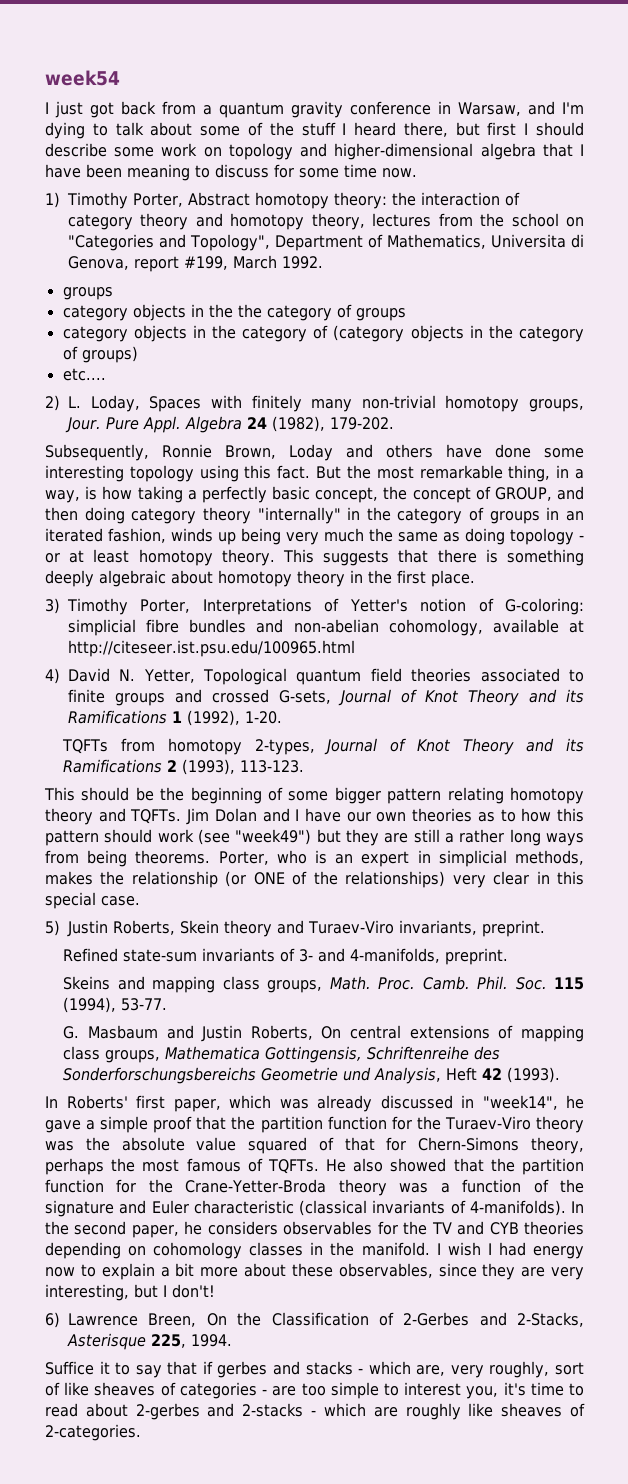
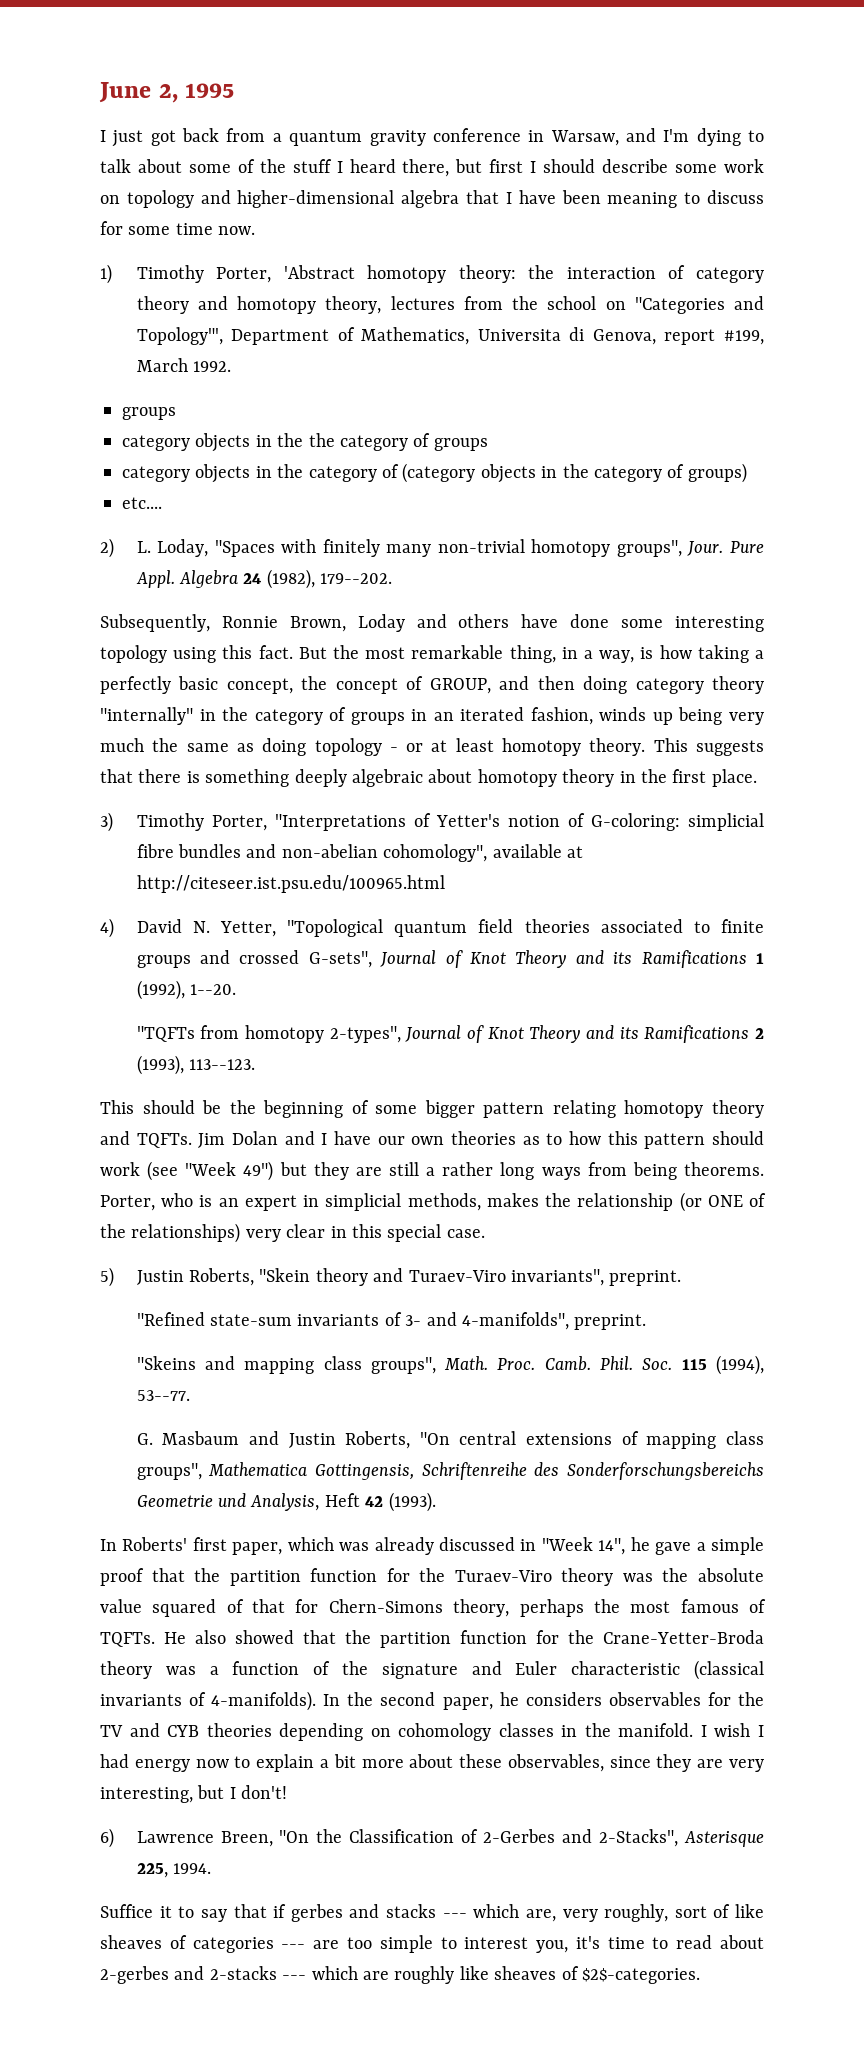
[45,70,120,86] week54 -> [99,82,235,103] June 2, 1995
[188,192,250,206] Abstract -> [283,265,355,279] 'Abstract
[190,234,271,251] Topology", -> [136,327,223,345] Topology"',
[149,396,202,412] Spaces -> [214,540,275,557] "Spaces
[529,399,584,412] groups, -> [616,540,682,557] groups",
[329,417,394,430] 179-202. -> [320,573,393,584] 179--202.
[202,598,312,615] Interpretations -> [274,814,406,831] "Interpretations
[388,619,483,636] cohomology, -> [383,844,488,862] cohomology",
[203,668,288,685] Topological -> [287,919,384,937] "Topological
[279,690,331,704] G-sets, -> [308,951,372,968] G-sets",
[245,711,282,724] [62,739,109,754] 1-20. // TQFTs -> [189,984,236,995] [136,1026,195,1042] 1--20. // "TQFTs
[254,739,315,755] 2-types, -> [329,1026,401,1043] 2-types",
[240,760,305,773] 113-123. -> [188,1059,255,1070] 113--123.
[235,829,312,845] "week49") -> [185,1161,274,1181] "Week 49")
[180,920,219,934] Skein -> [259,1268,311,1282] "Skein
[398,920,545,937] [63,948,119,962] invariants, preprint. // Refined -> [510,1269,682,1286] [136,1312,205,1326] invariants", preprint. // "Refined
[350,948,509,965] [63,976,111,990] 4-manifolds, preprint. // Skeins -> [461,1312,647,1330] [136,1356,196,1370] 4-manifolds", preprint. // "Skeins
[267,980,323,993] groups, -> [370,1357,436,1374] groups",
[121,998,168,1011] 53-77. -> [136,1390,190,1401] 53--77.
[321,1026,342,1039] On -> [419,1432,450,1445] "On
[105,1050,161,1063] groups, -> [136,1463,202,1480] groups",
[482,1095,558,1110] "week14", -> [541,1537,626,1555] "Week 14",
[206,1313,227,1326] On -> [279,1830,310,1843] "On
[517,1312,584,1327] 2-Stacks, -> [599,1829,679,1847] 2-Stacks",
[358,1368,364,1374] - -> [442,1913,467,1918] ---
[262,1389,268,1395] - -> [281,1944,306,1949] ---
[311,1410,317,1416] - -> [282,1975,307,1980] ---
[45,1424,141,1441] 2-categories. -> [581,1968,700,1984] $2$-categories.

